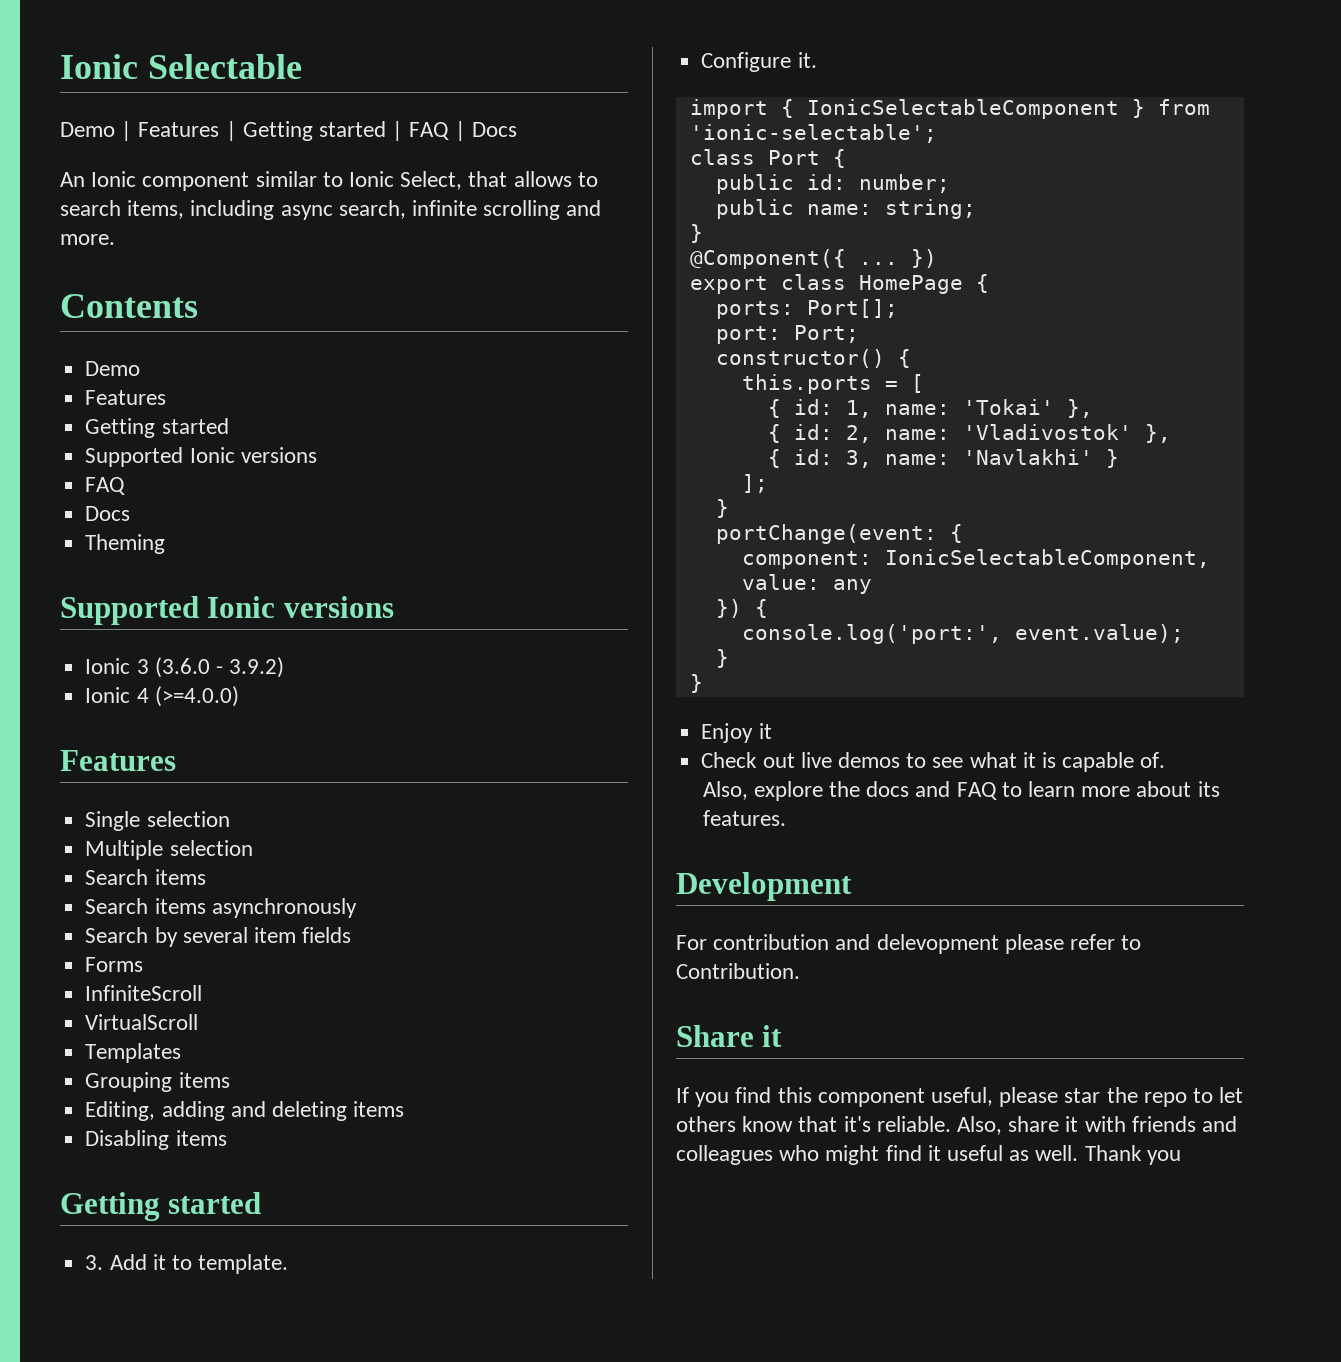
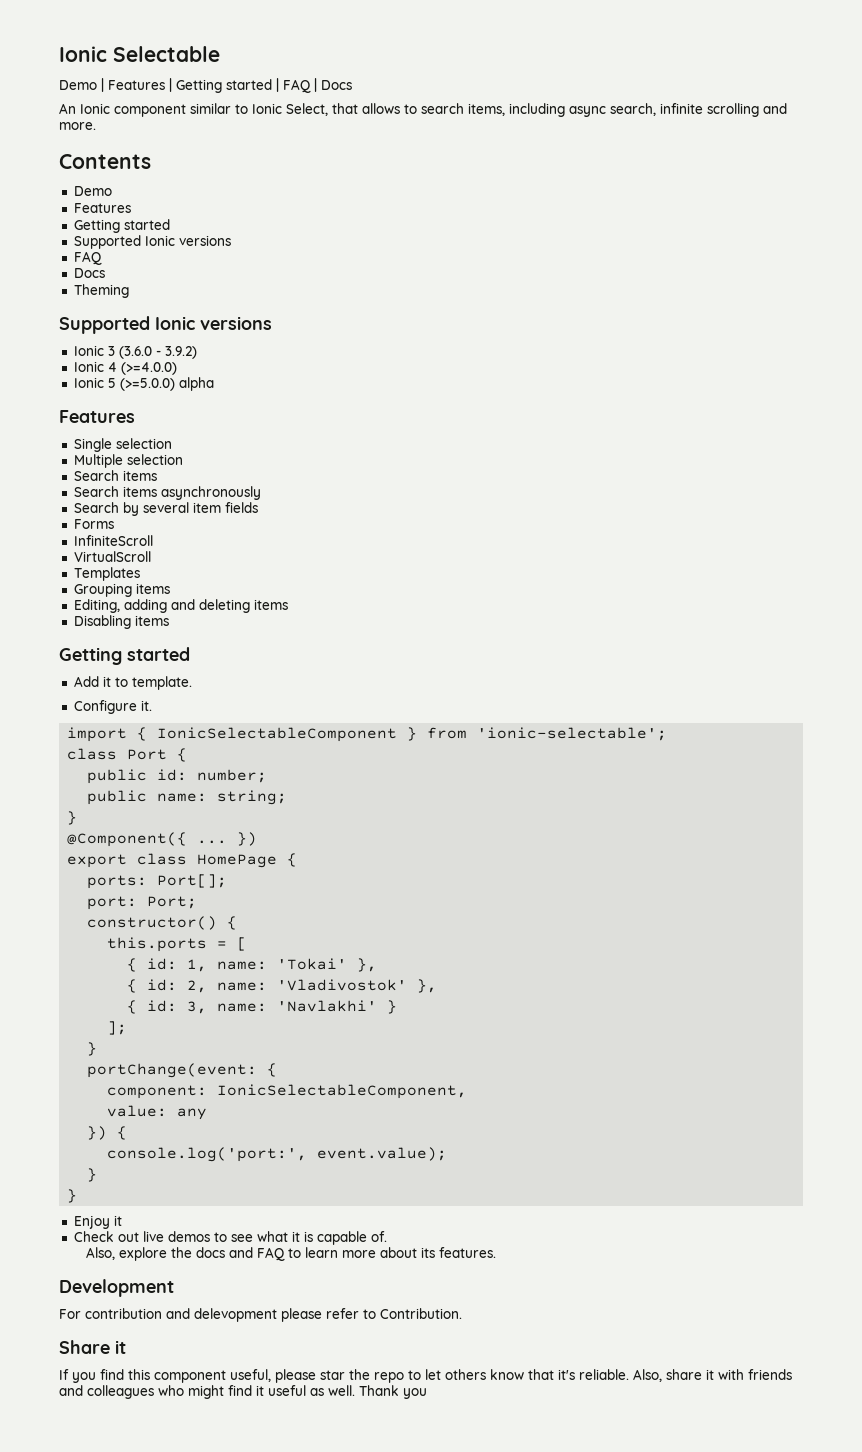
(239, 696) none -> [73,377,214,391] // Ionic 5 (>=5.0.0) alpha
[85,1255,104,1270] 3. -> (190, 654) none

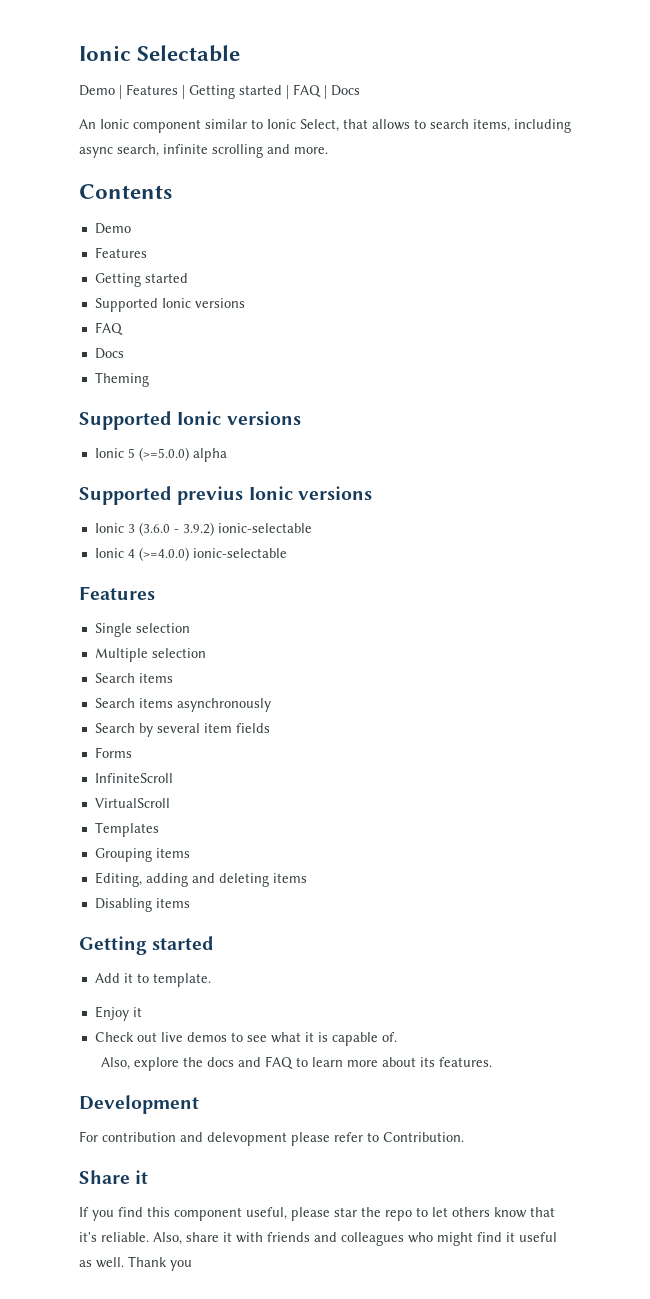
(272, 323) none -> [94,447,227,462] [79,486,372,505] // Ionic 5 (>=5.0.0) alpha // Supported previus Ionic versions
(197, 352) none -> [217,523,312,533] ionic-selectable
[73,377,214,391] // Ionic 5 (>=5.0.0) alpha -> [192,548,287,558] ionic-selectable
[73,700,152,714] [67,727,668,742] [67,748,188,762] [87,769,268,784] [87,790,288,805] [67,811,78,825] [67,832,258,847] [67,853,298,868] [87,874,228,889] [87,896,198,910] [87,916,238,930] [107,937,248,952] [127,958,378,972] [127,979,438,993] [127,1000,398,1014] [107,1021,128,1035] [87,1042,98,1056] [87,1063,278,1078] [107,1084,468,1099] [107,1105,208,1120] [87,1126,128,1140] [107,1147,448,1162] [87,1168,98,1182] [67,1189,78,1203] // Configure it. // import { IonicSelectableComponent } from 'ionic-selectable'; // class Port { // public id: number; // public name: string; // } // @Component({ ... }) // export class HomePage { // ports: Port[]; // port: Port; // constructor() { // this.ports = [ // { id: 1, name: 'Tokai' }, // { id: 2, name: 'Vladivostok' }, // { id: 3, name: 'Navlakhi' } // ]; // } // portChange(event: { // component: IonicSelectableComponent, // value: any // }) { // console.log('port:', event.value); // } // } -> (211, 980) none

